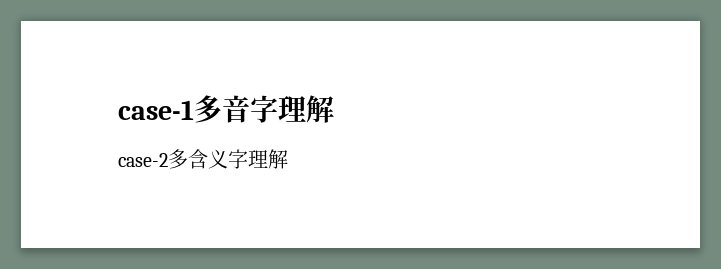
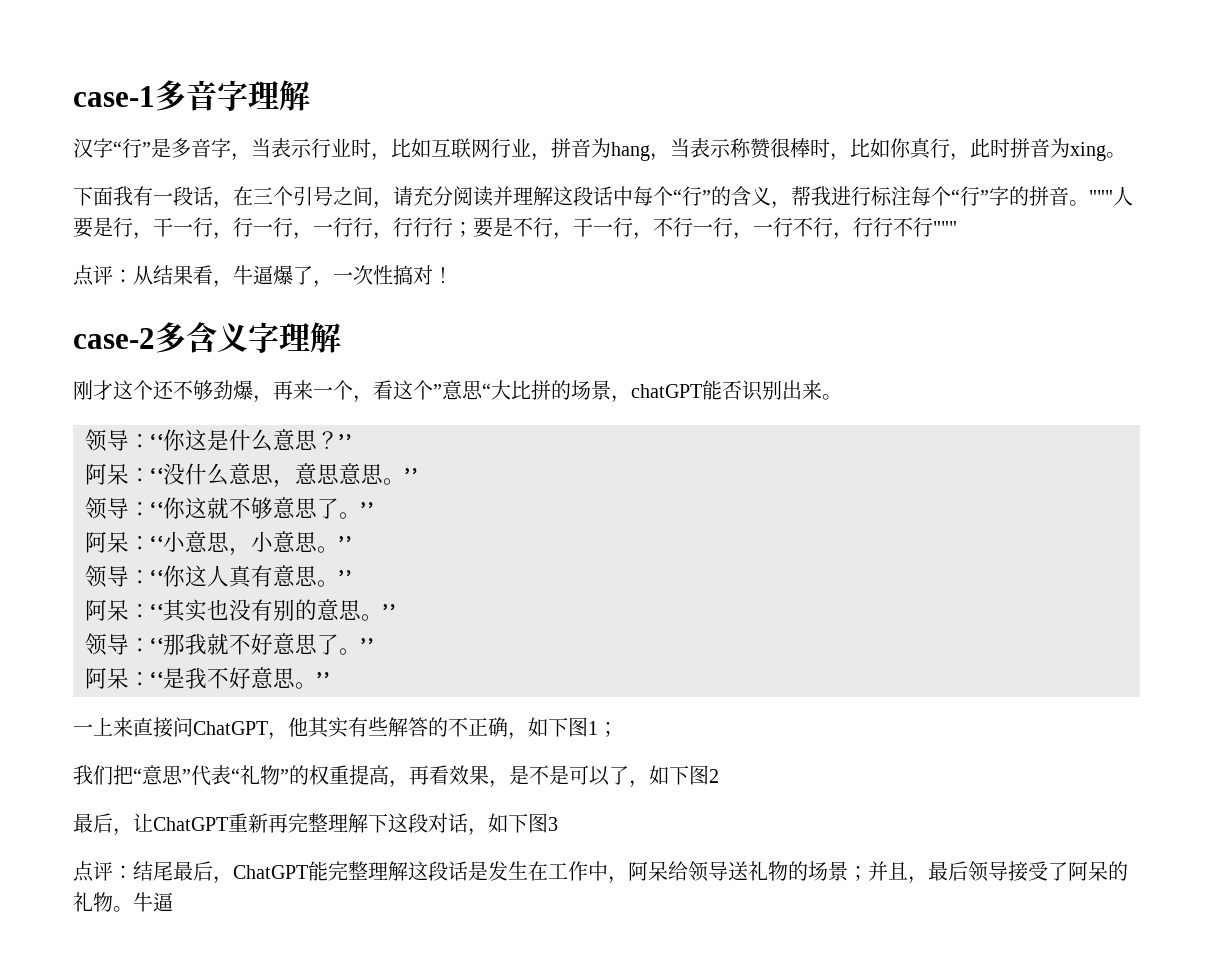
[118,149,288,169] case-2多含义字理解 -> [73,138,1126,161] [73,186,1133,209] [73,217,957,240] [73,265,453,288] [73,322,341,353] [73,380,842,403] [85,429,351,452] [85,463,417,488] [85,497,373,520] [85,531,351,556] [85,565,351,588] [85,599,395,622] [85,633,373,656] [85,667,329,689] [73,717,618,740] [73,765,719,788] [73,813,558,836] [73,861,1128,884] [73,892,173,912] 汉字“行”是多音字，当表示行业时，比如互联网行业，拼音为hang，当表示称赞很棒时，比如你真行，此时拼音为xing。 // 下面我有一段话，在三个引号之间，请充分阅读并理解这段话中每个“行”的含义，帮我进行标注每个“行”字的拼音。"""人要是行，干一行，行一行，一行行，行行行；要是不行，干一行，不行一行，一行不行，行行不行""" // 点评：从结果看，牛逼爆了，一次性搞对！ // case-2多含义字理解 // 刚才这个还不够劲爆，再来一个，看这个”意思“大比拼的场景，chatGPT能否识别出来。 // 领导：“你这是什么意思？” // 阿呆：“没什么意思，意思意思。” // 领导：“你这就不够意思了。” // 阿呆：“小意思，小意思。” // 领导：“你这人真有意思。” // 阿呆：“其实也没有别的意思。” // 领导：“那我就不好意思了。” // 阿呆：“是我不好意思。” // 一上来直接问ChatGPT，他其实有些解答的不正确，如下图1； // 我们把“意思”代表“礼物”的权重提高，再看效果，是不是可以了，如下图2 // 最后，让ChatGPT重新再完整理解下这段对话，如下图3 // 点评：结尾最后，ChatGPT能完整理解这段话是发生在工作中，阿呆给领导送礼物的场景；并且，最后领导接受了阿呆的礼物。牛逼

